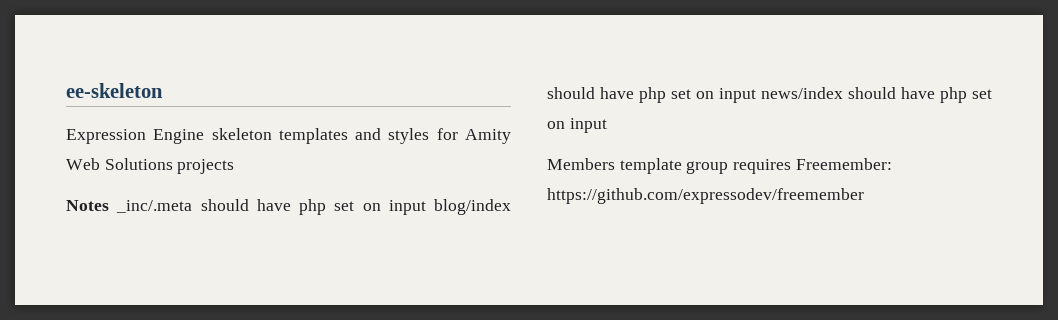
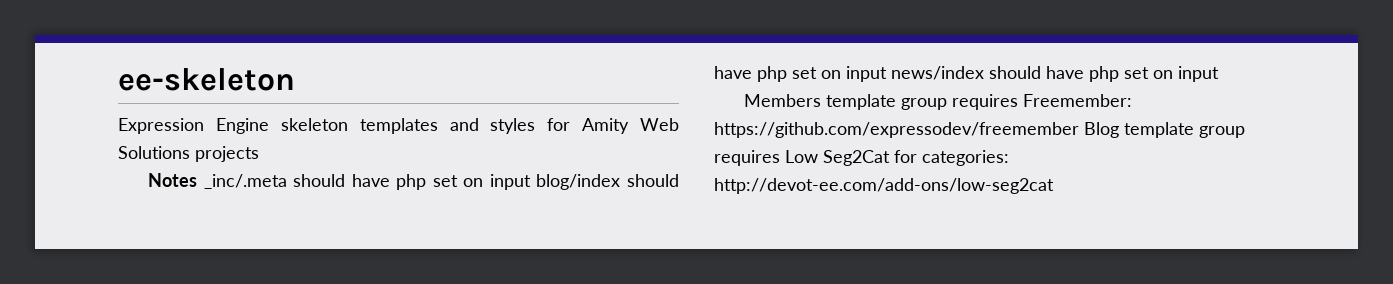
(864, 196) none -> [1084,122,1245,138] [714,150,1009,166] [714,178,1054,194] Blog template group requires Low Seg2Cat for categories: http://devot-ee.com/add-ons/low-seg2cat

